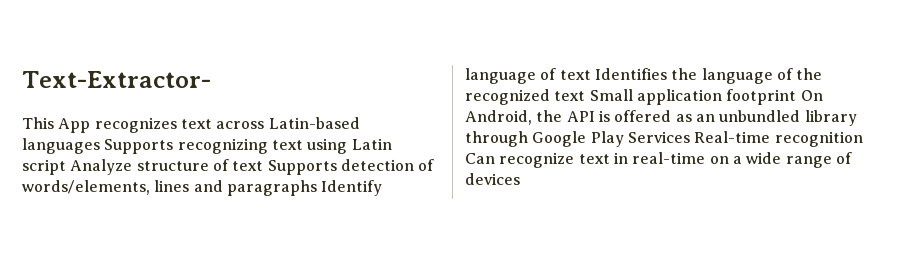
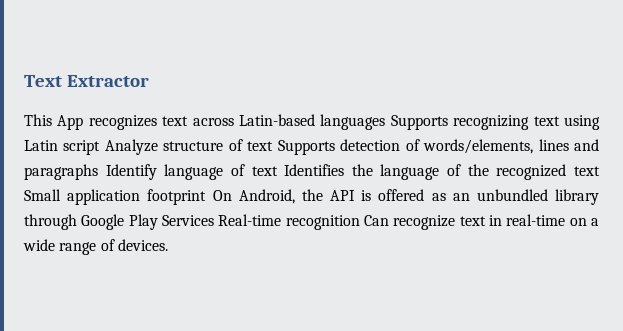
[22,71,211,88] Text-Extractor- -> [24,75,149,87] Text Extractor
[465,173,520,185] devices -> [117,239,168,251] devices.

